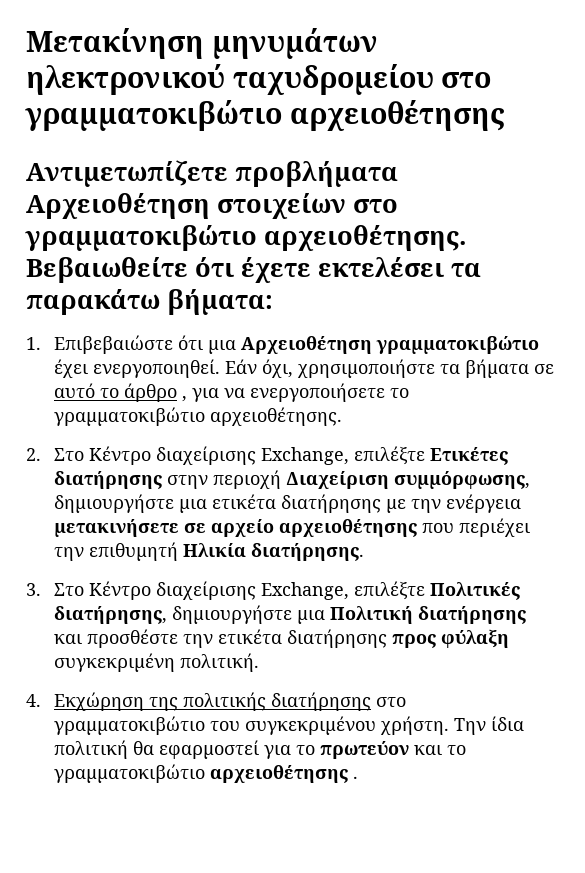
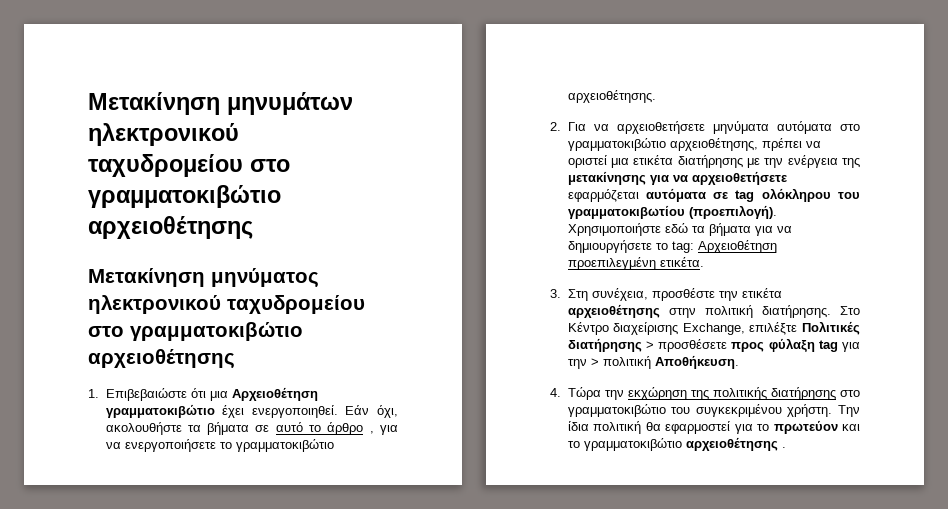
[26,160,398,187] [26,193,398,219] [25,225,467,251] [26,257,481,283] [26,289,273,315] Αντιμετωπίζετε προβλήματα Αρχειοθέτηση στοιχείων στο γραμματοκιβώτιο αρχειοθέτησης. Βεβαιωθείτε ότι έχετε εκτελέσει τα παρακάτω βήματα: -> [88,268,319,288] [88,295,365,314] [88,322,303,341] [88,349,235,369] Μετακίνηση μηνύματος ηλεκτρονικού ταχυδρομείου στο γραμματοκιβώτιο αρχειοθέτησης
[297,359,436,378] χρησιμοποιήστε -> [105,422,182,435] ακολουθήστε
[54,446,509,465] [54,470,531,489] [54,494,175,513] Στο Κέντρο διαχείρισης Exchange, επιλέξτε Ετικέτες διατήρησης στην περιοχή Διαχείριση συμμόρφωσης, δημιουργήστε -> [567,121,860,134] [567,138,821,151] [567,155,607,168] Για να αρχειοθετήσετε μηνύματα αυτόματα στο γραμματοκιβώτιο αρχειοθέτησης, πρέπει να οριστεί
[54,518,531,537] [54,542,365,561] [26,583,41,596] μετακινήσετε σε αρχείο αρχειοθέτησης που περιέχει την επιθυμητή Ηλικία διατήρησης. // 3. -> [842,158,860,168] [567,171,787,185] [567,188,860,202] [567,205,777,219] [567,223,792,236] [567,240,777,253] [567,257,704,270] [550,288,782,301] [567,304,831,318] της μετακίνησης για να αρχειοθετήσετε εφαρμόζεται αυτόματα σε tag ολόκληρου του γραμματοκιβωτίου (προεπιλογή). Χρησιμοποιήστε εδώ τα βήματα για να δημιουργήσετε το tag: Αρχειοθέτηση προεπιλεγμένη ετικέτα. // 3. Στη συνέχεια, προσθέστε την ετικέτα αρχειοθέτησης στην πολιτική διατήρησης.
[54,605,527,624] [54,629,510,648] [54,653,260,672] [26,692,145,711] διατήρησης, δημιουργήστε μια Πολιτική διατήρησης και προσθέστε την ετικέτα διατήρησης προς φύλαξη συγκεκριμένη πολιτική. // 4. Εκχώρηση -> [567,338,860,352] [567,355,739,369] [550,387,687,400] διατήρησης > προσθέσετε προς φύλαξη tag για την > πολιτική Αποθήκευση. // 4. Τώρα την εκχώρηση

